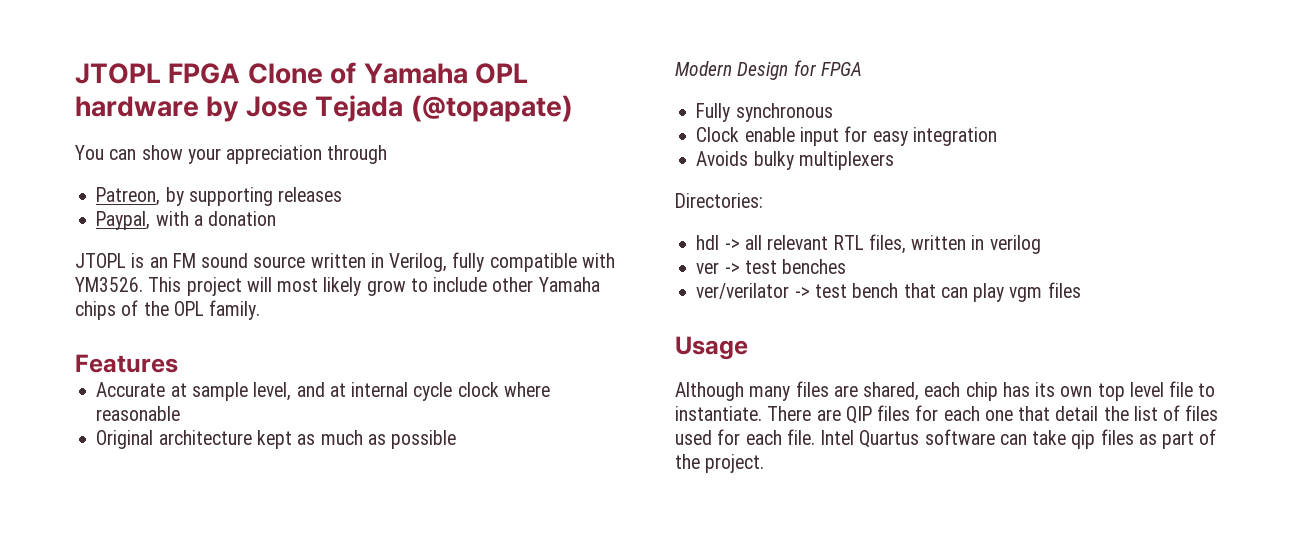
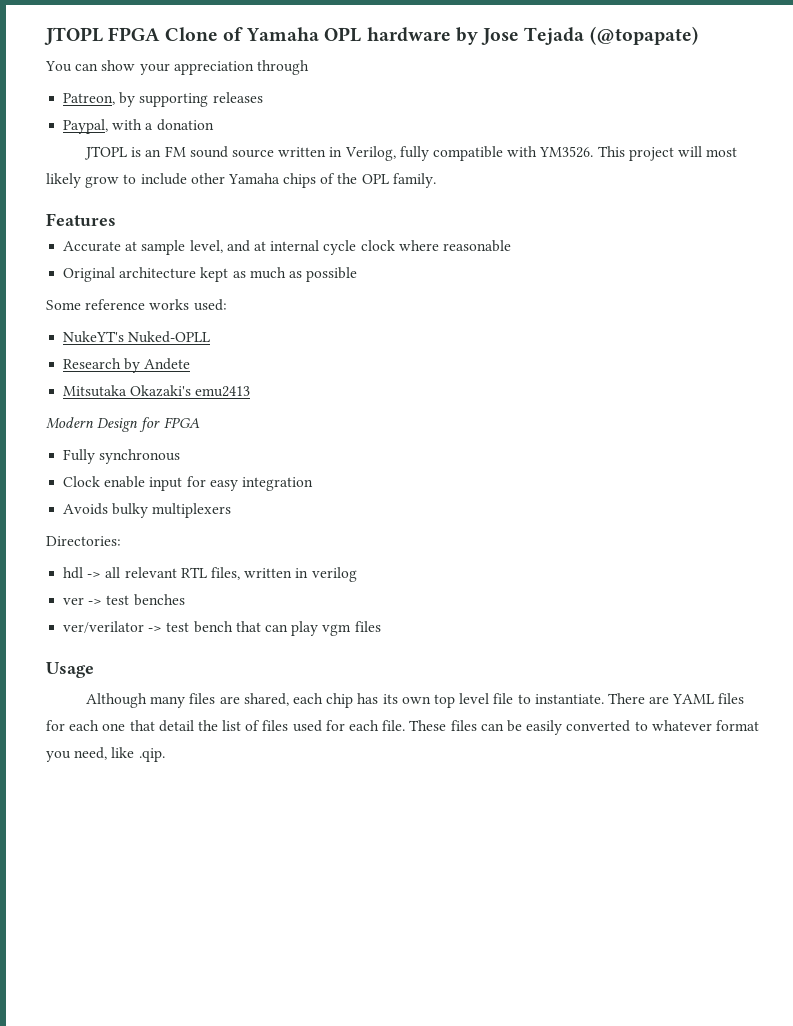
(457, 439) none -> [46,299,227,311] [63,331,211,343] [63,358,191,373] [63,385,251,397] // Some reference works used: // NukeYT's Nuked-OPLL // Research by Andete // Mitsutaka Okazaki's emu2413
[845,406,872,424] QIP -> [672,694,715,704] YAML
[820,429,1217,449] [675,454,765,473] Intel Quartus software can take qip files as part of the project. -> [409,720,759,735] [46,747,165,762] These files can be easily converted to whatever format you need, like .qip.

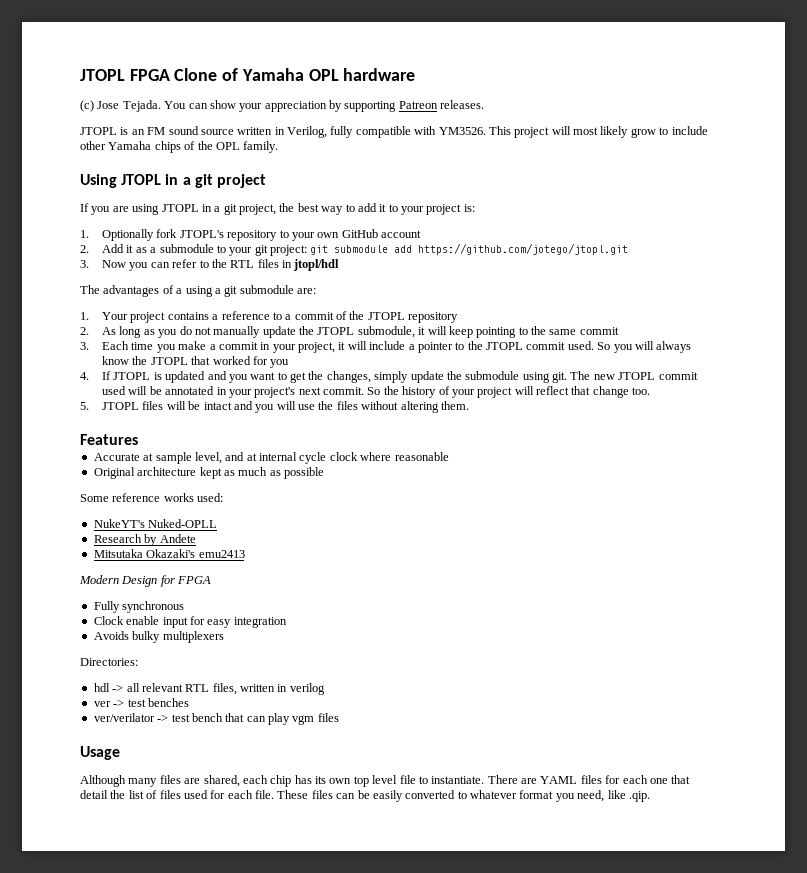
[455,26,698,45] by Jose Tejada (@topapate) // -> [80,100,161,112] // (c) Jose Tejada.
[256,60,309,75] [63,92,263,107] [63,119,214,134] through // Patreon, by supporting releases // Paypal, with a donation -> [329,100,485,112] by supporting Patreon releases.
(436, 180) none -> [80,174,266,188] [80,203,475,215] [80,229,422,241] [80,243,629,256] [80,259,340,271] [80,285,316,297] [80,311,459,323] [80,326,619,338] [80,341,692,353] [102,356,290,368] [80,371,698,383] [102,386,651,398] [80,401,469,413] // Using JTOPL in a git project // If you are using JTOPL in a git project, the best way to add it to your project is: // 1. Optionally fork JTOPL's repository to your own GitHub account // 2. Add it as a submodule to your git project: git submodule add https://github.com/jotego/jtopl.git // 3. Now you can refer to the RTL files in jtopl/hdl // The advantages of a using a git submodule are: // 1. Your project contains a reference to a commit of the JTOPL repository // 2. As long as you do not manually update the JTOPL submodule, it will keep pointing to the same commit // 3. Each time you make a commit in your project, it will include a pointer to the JTOPL commit used. So you will always know the JTOPL that worked for you // 4. If JTOPL is updated and you want to get the changes, simply update the submodule using git. The new JTOPL commit used will be annotated in your project's next commit. So the history of your project will reflect that change too. // 5. JTOPL files will be intact and you will use the files without altering them.

